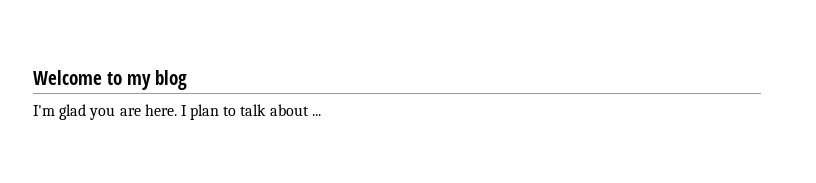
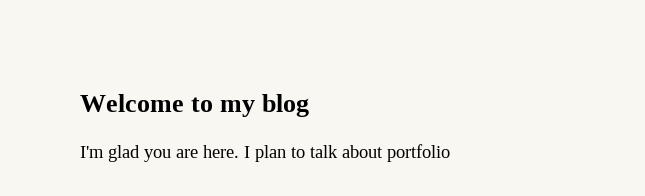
[311,114,321,116] ... -> [387,144,450,162] portfolio

